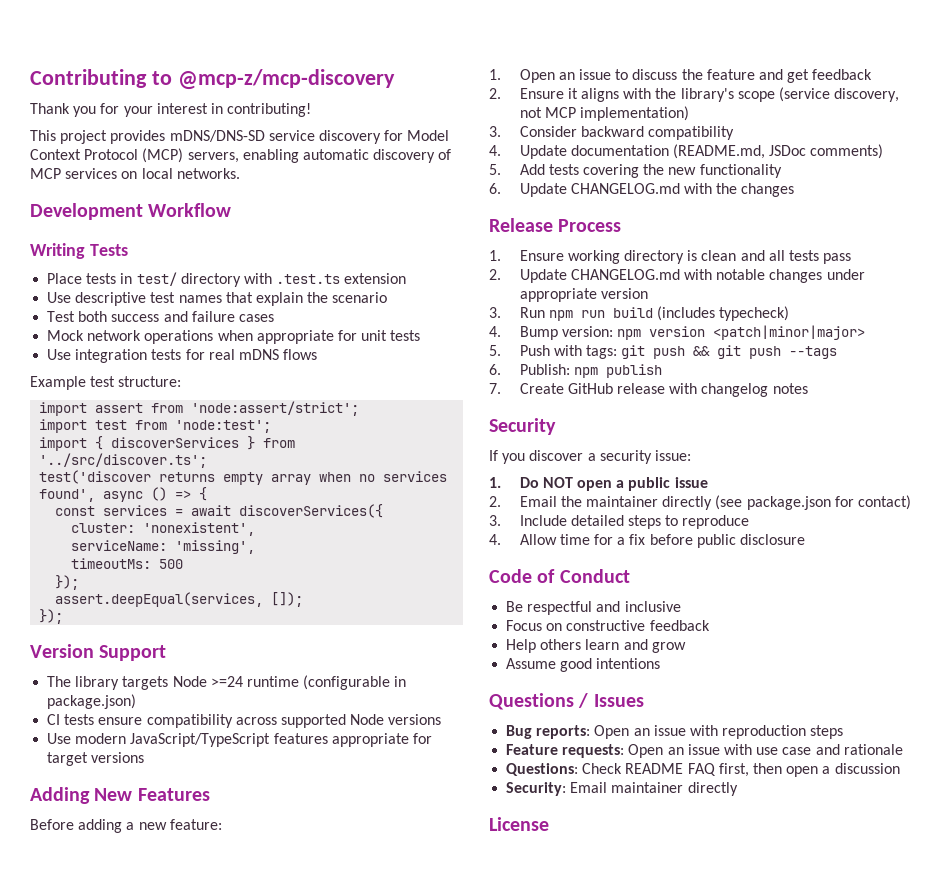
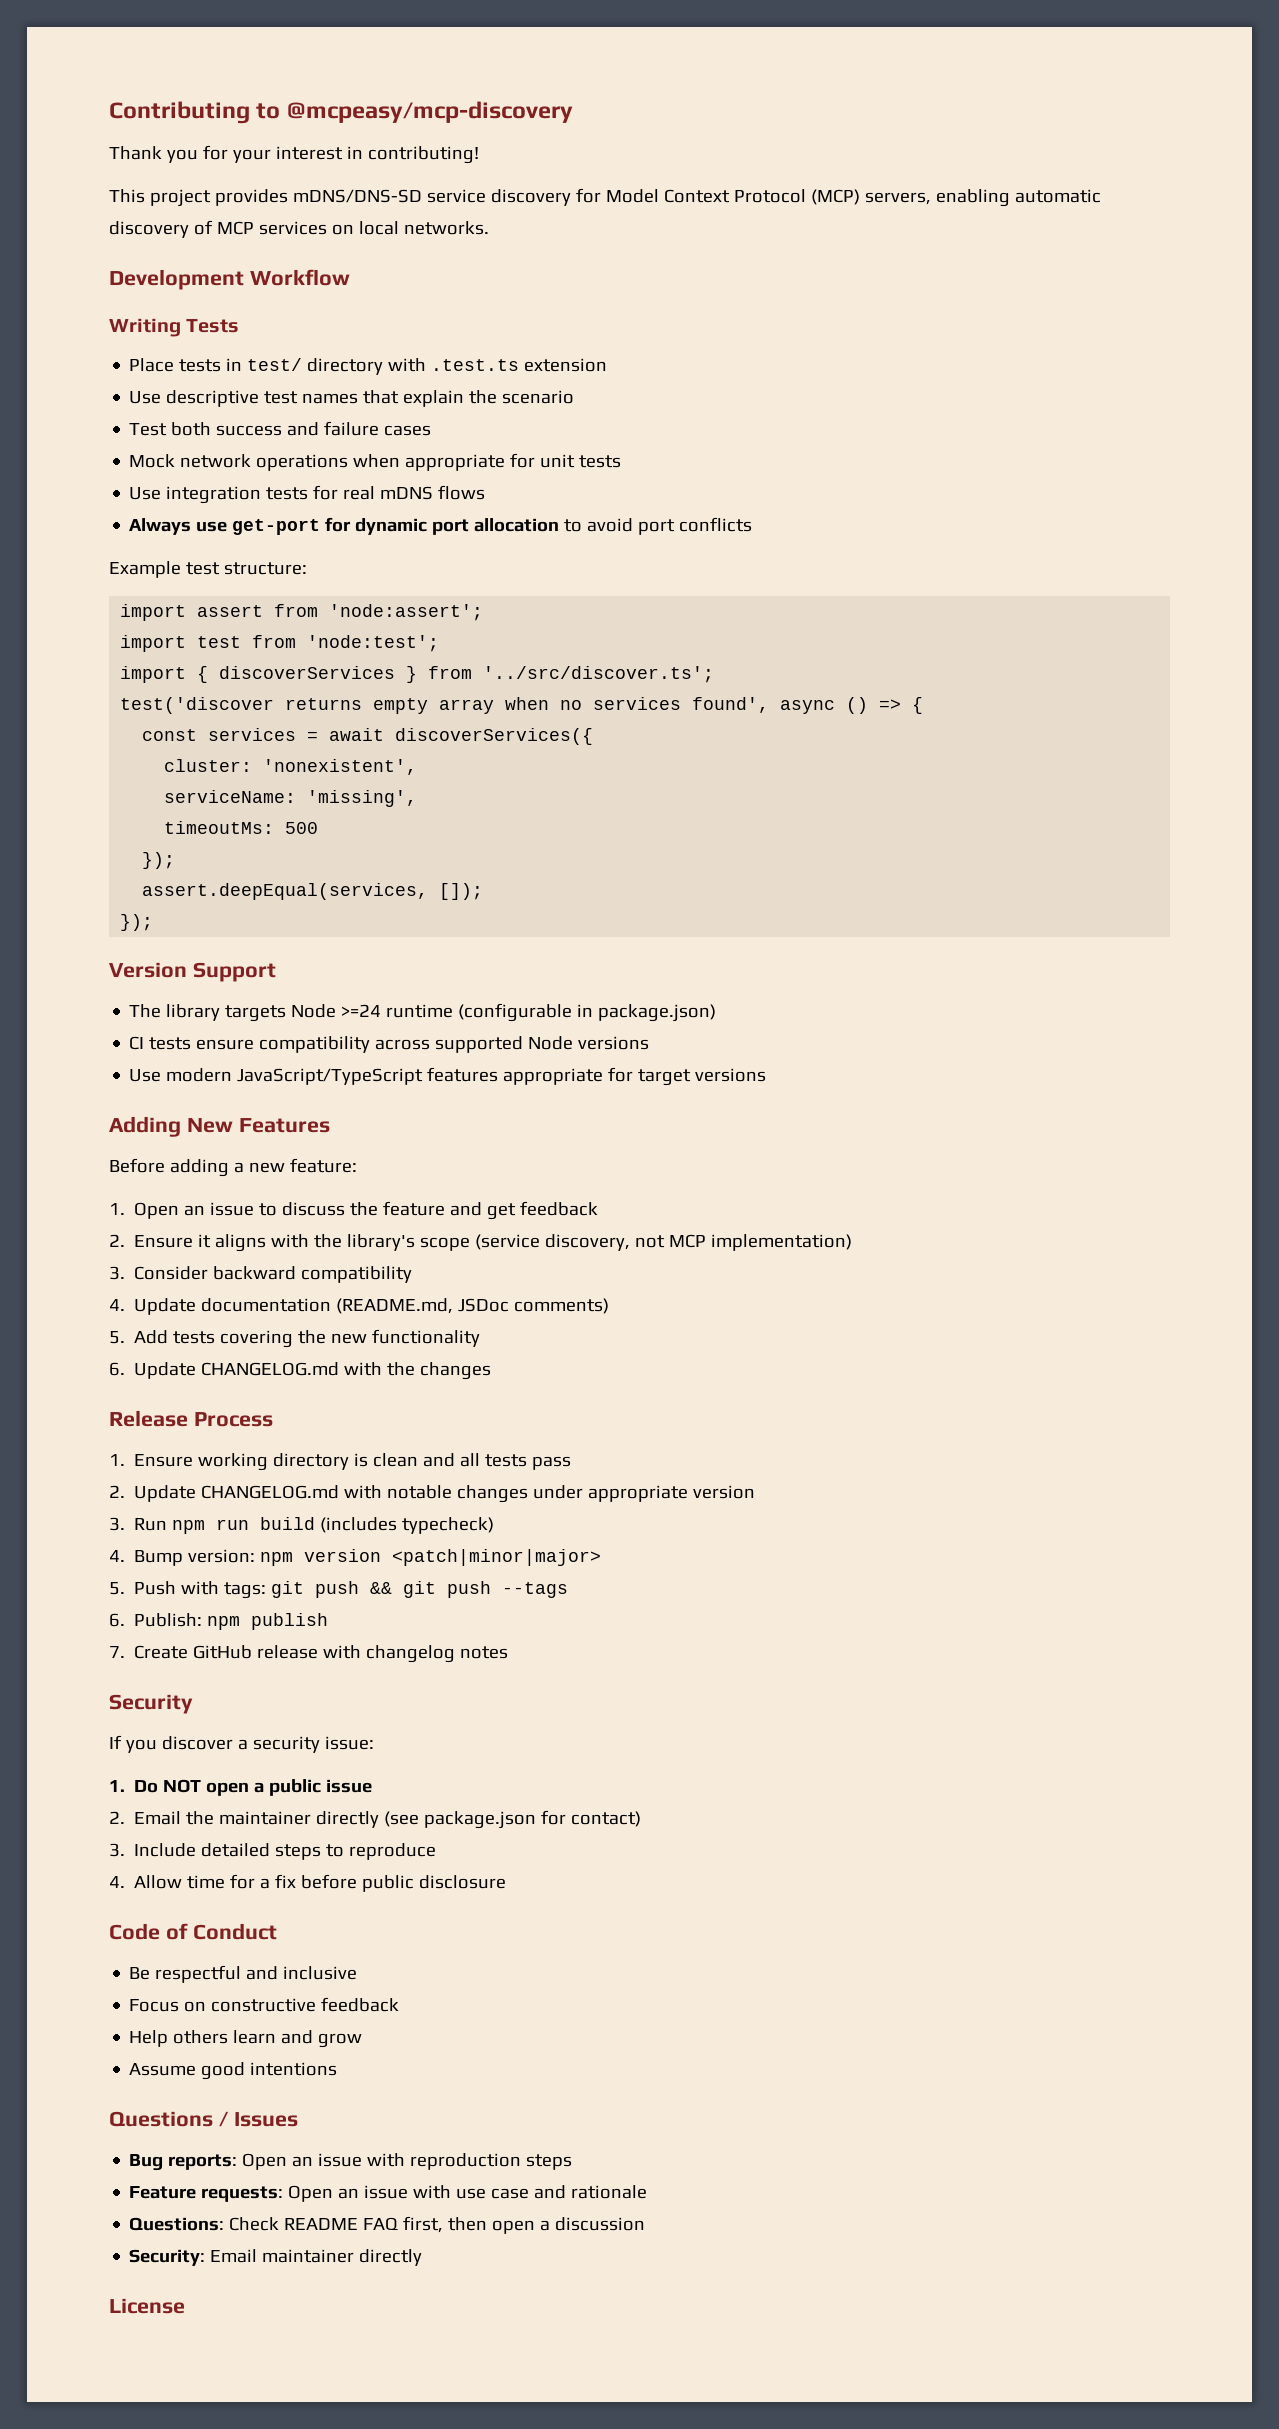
[177,69,395,90] @mcp-z/mcp-discovery -> [286,101,573,123] @mcpeasy/mcp-discovery
(318, 354) none -> [129,517,753,535] // Always use get-port for dynamic port allocation to avoid port conflicts
[191,401,360,416] 'node:assert/strict'; -> [329,604,484,621] 'node:assert';

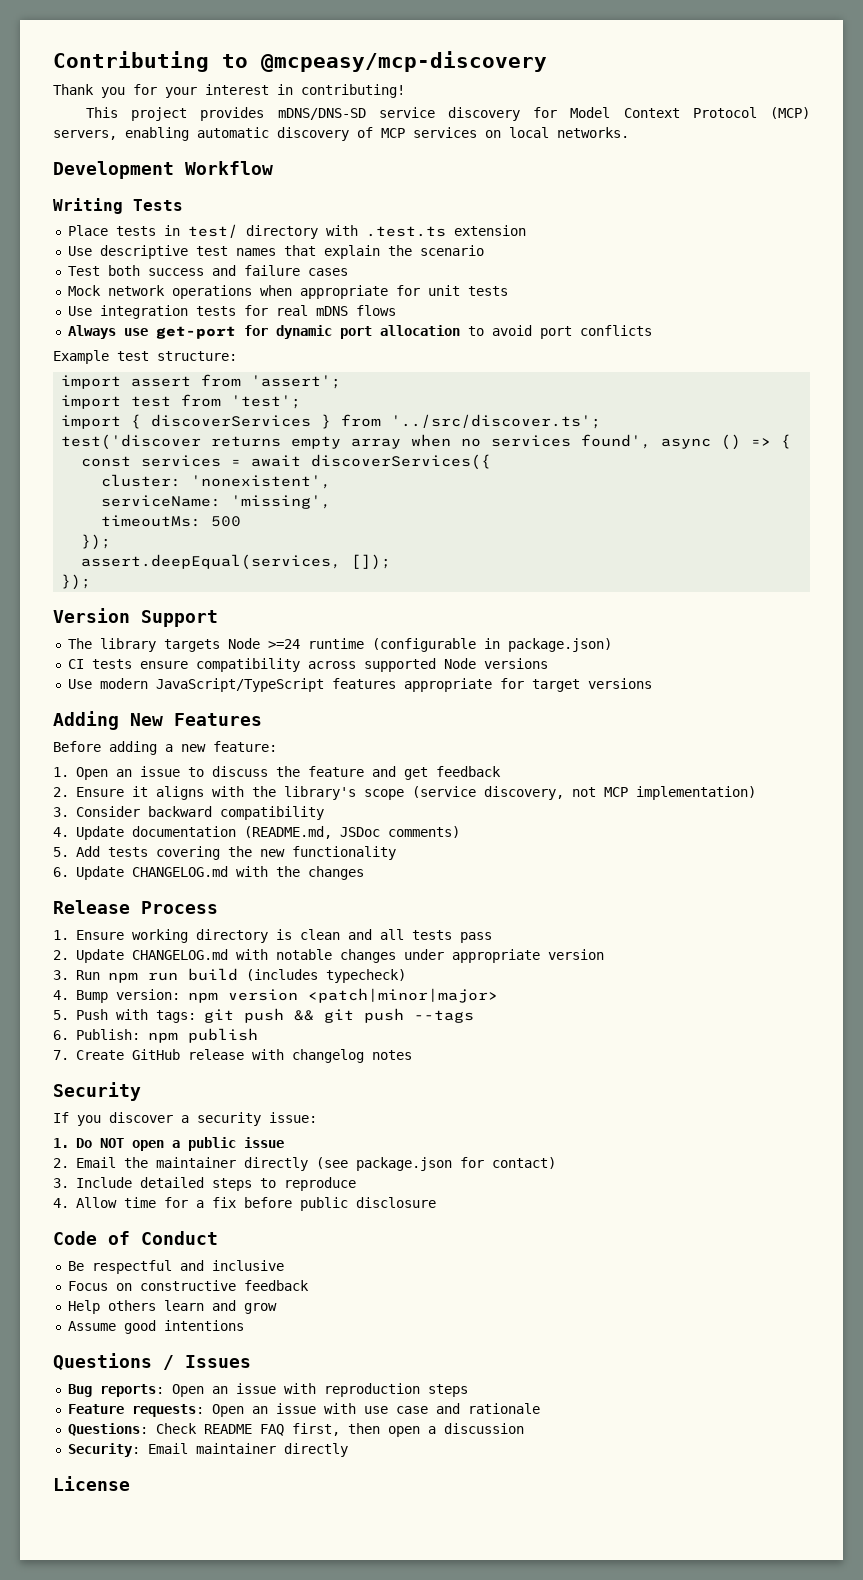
[329,604,484,621] 'node:assert'; -> [251,375,342,389] 'assert';
[307,635,440,652] 'node:test'; -> [231,395,302,409] 'test';

